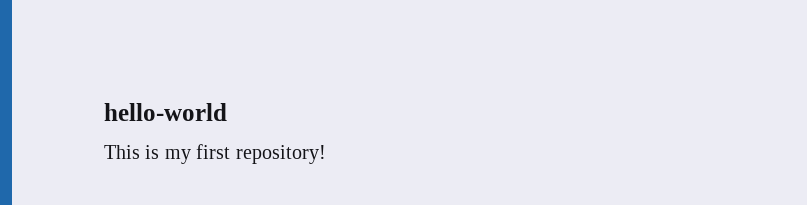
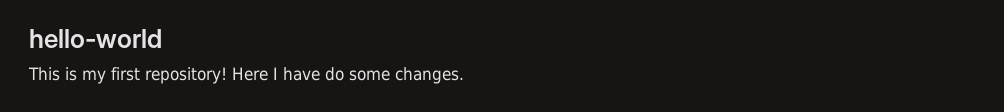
(326, 154) none -> [232,67,464,84] Here I have do some changes.

